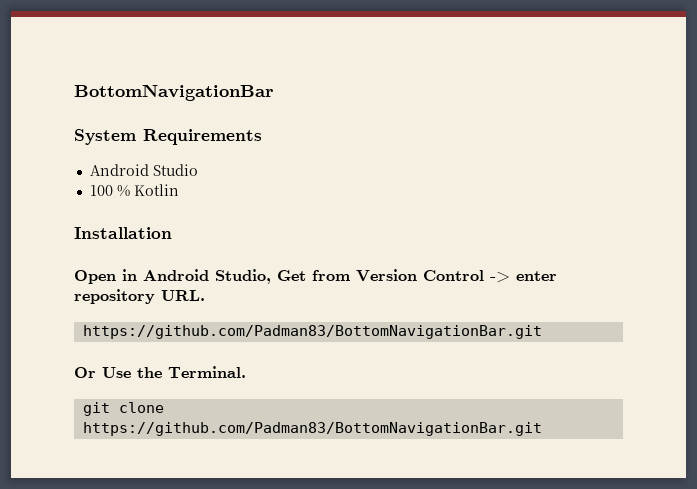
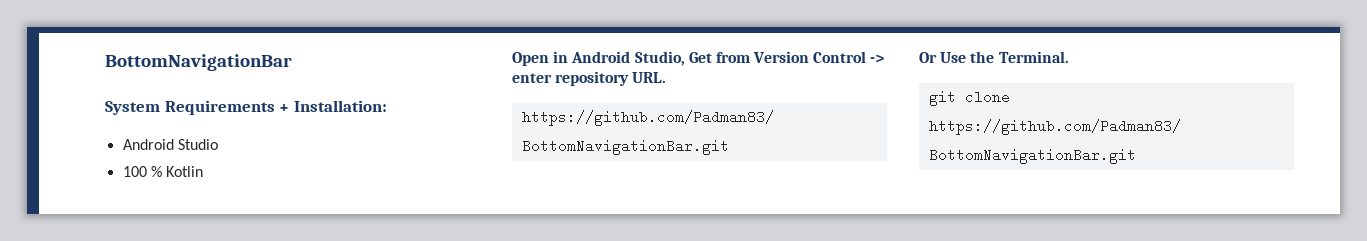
(262, 137) none -> [279,100,387,112] + Installation:
[74,227,172,239] // Installation -> (204, 171) none

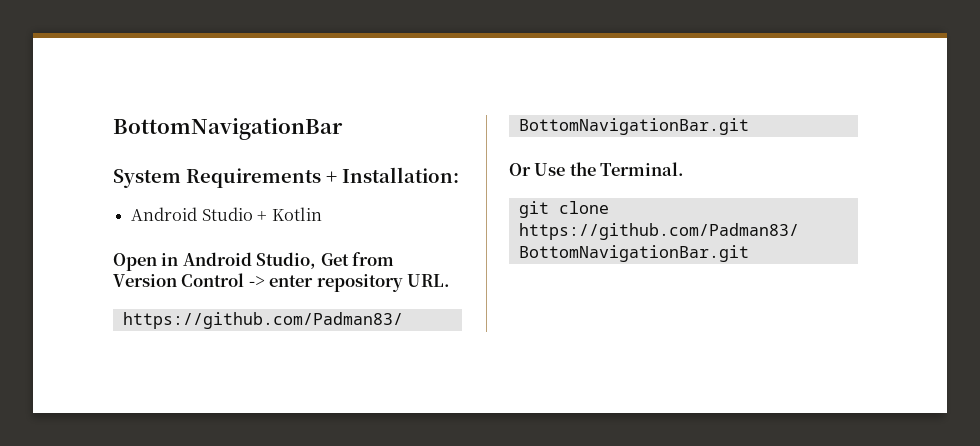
[122,166,162,177] // 100 % -> [257,211,268,221] +

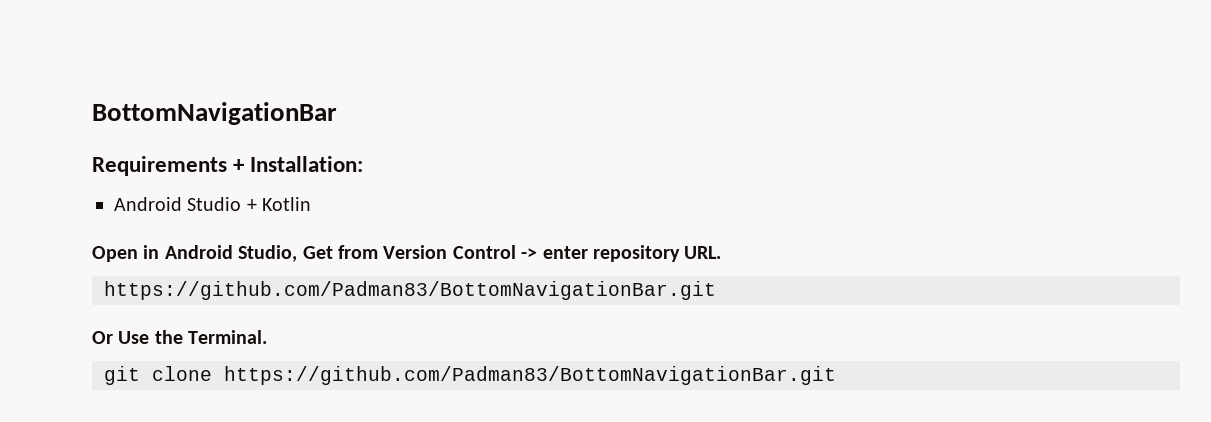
[113,169,181,188] System -> (337, 113) none

